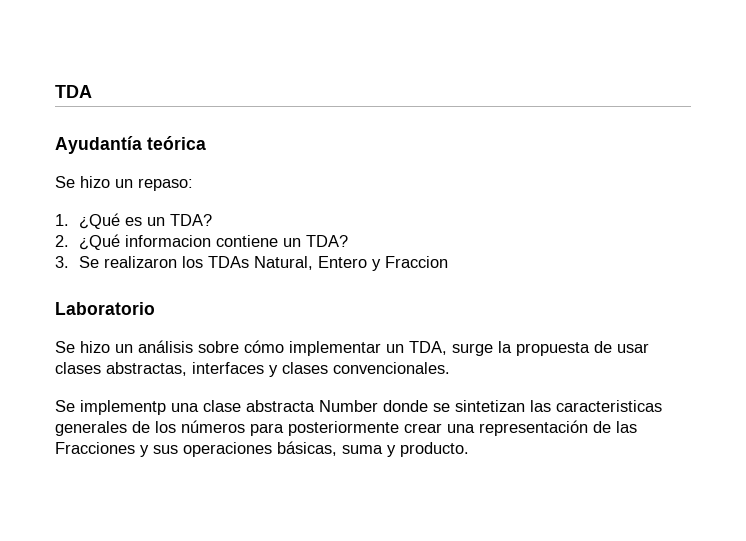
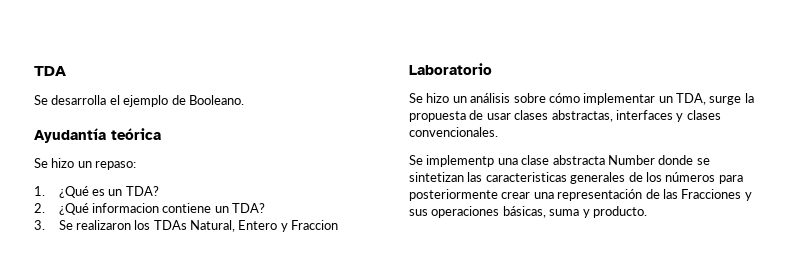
(92, 91) none -> [34,95,244,107] // Se desarrolla el ejemplo de Booleano.

